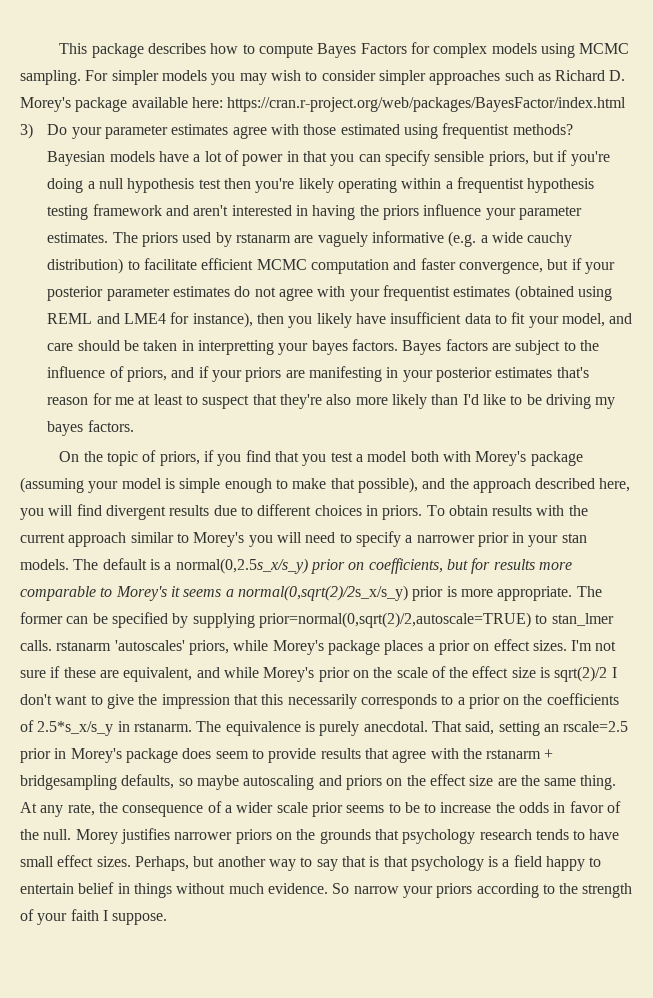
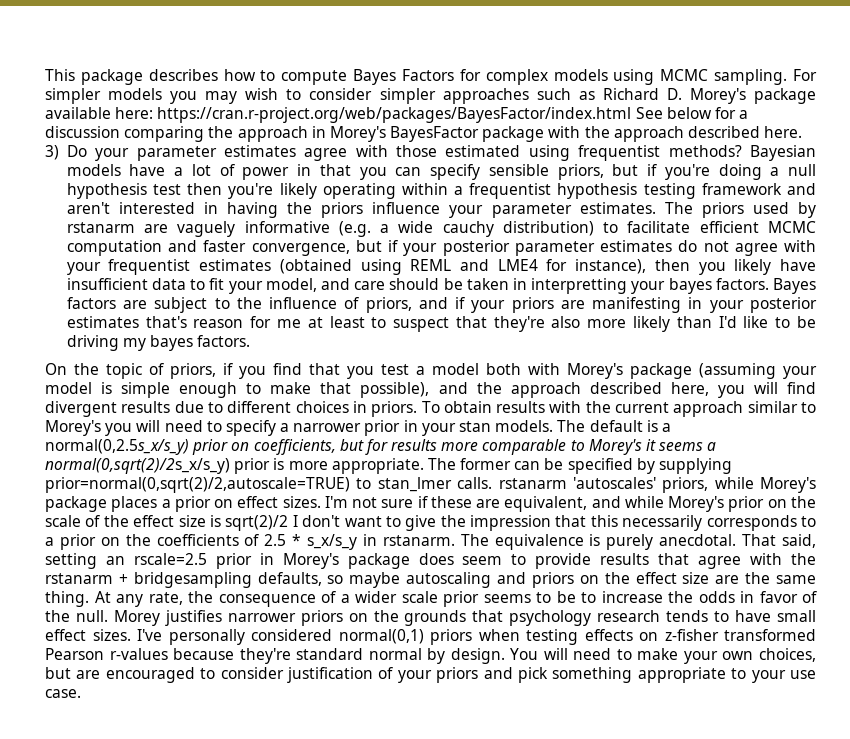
(627, 104) none -> [635,107,749,119] [45,126,803,142] See below for a discussion comparing the approach in Morey's BayesFactor package with the approach described here.
[37,721,114,736] 2.5*s_x/s_y -> [264,534,358,550] 2.5 * s_x/s_y
[134,855,602,871] [20,882,633,898] [20,909,168,925] Perhaps, but another way to say that is that psychology is a field happy to entertain belief in things without much evidence. So narrow your priors according to the strength of your faith I suppose. -> [137,629,816,645] [45,648,816,664] [45,667,816,683] [45,689,81,698] I've personally considered normal(0,1) priors when testing effects on z-fisher transformed Pearson r-values because they're standard normal by design. You will need to make your own choices, but are encouraged to consider justification of your priors and pick something appropriate to your use case.

